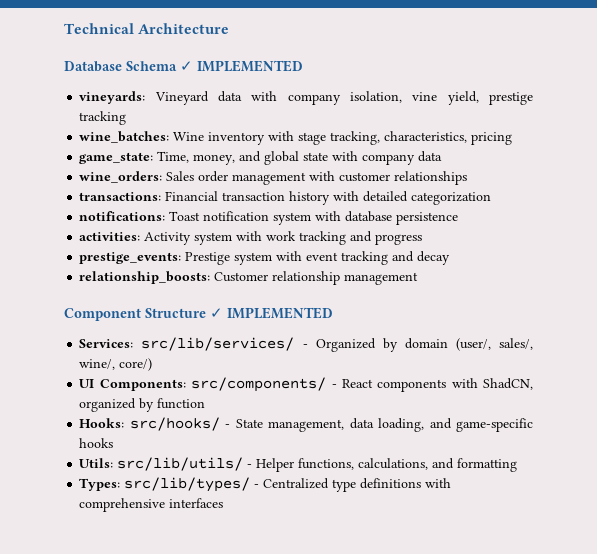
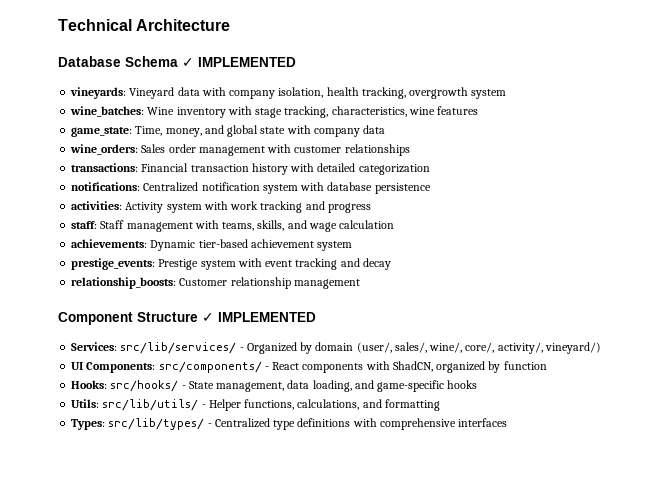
[412,91,533,105] [79,111,127,125] vine yield, prestige tracking -> [326,87,507,99] health tracking, overgrowth system
[471,132,513,145] pricing -> [408,106,479,115] wine features
[169,211,201,221] Toast -> [143,182,199,192] Centralized
(423, 239) none -> [71,220,395,232] [71,239,353,251] // staff: Staff management with teams, skills, and wage calculation // achievements: Dynamic tier-based achievement system
[119,358,153,371] core/) -> [465,342,601,354] core/, activity/, vineyard/)

